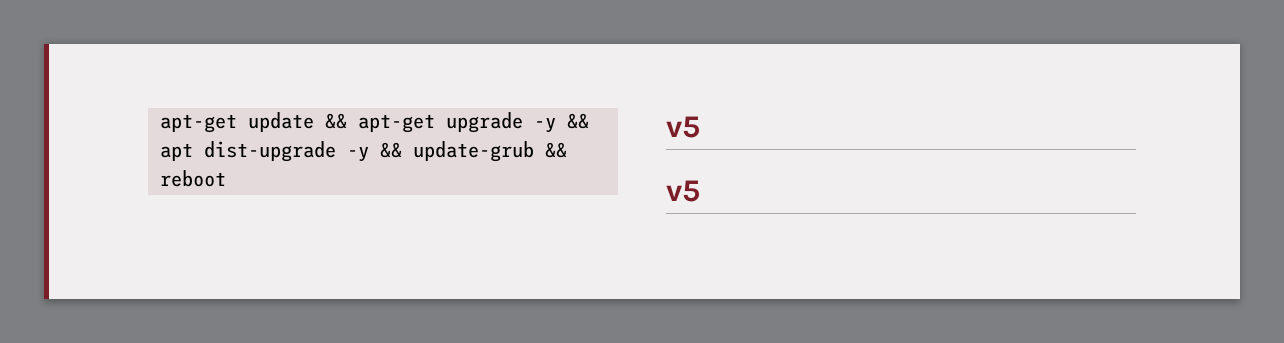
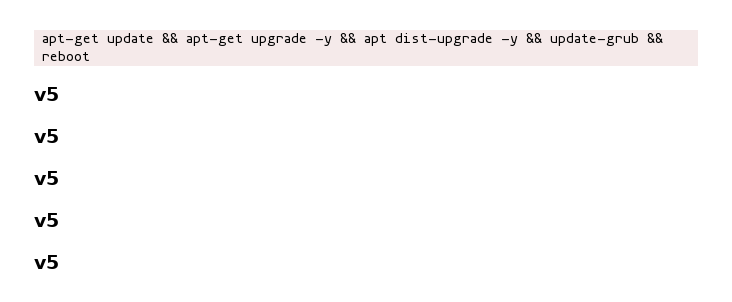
(700, 191) none -> [34,171,59,185] [34,213,59,227] [34,255,59,269] // v5 // v5 // v5

